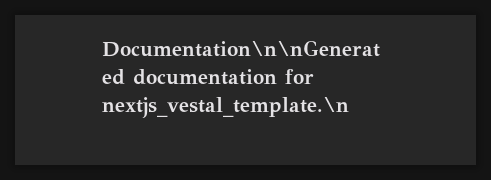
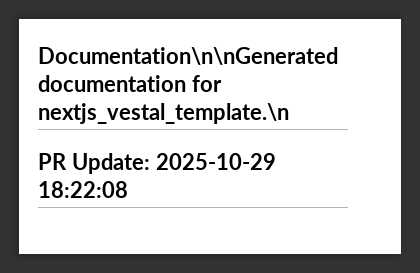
(349, 107) none -> [38,153,276,174] [38,181,128,198] // PR Update: 2025-10-29 18:22:08

